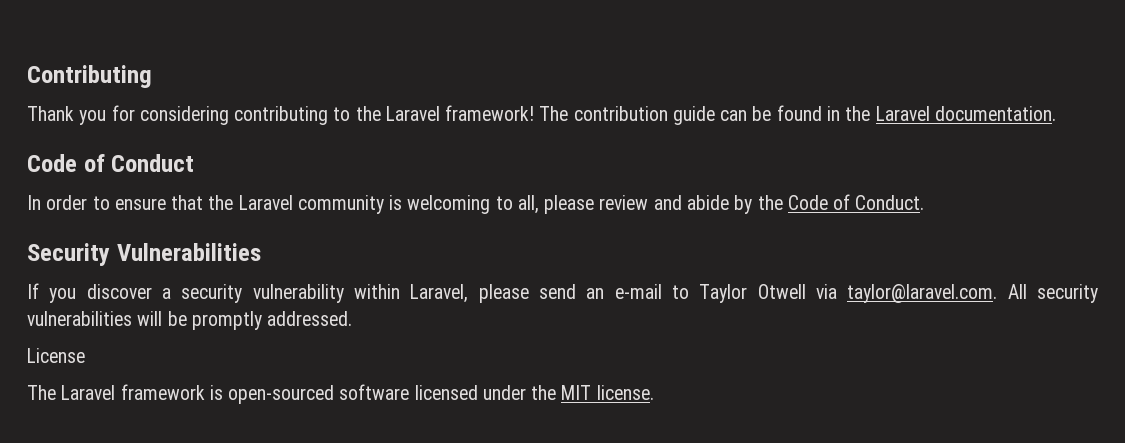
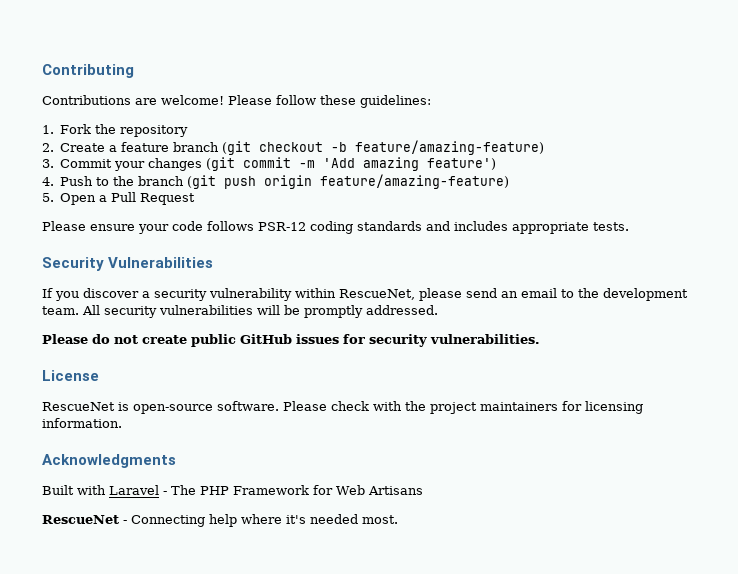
[27,105,1056,125] [27,154,195,172] [27,194,925,214] Thank you for considering contributing to the Laravel framework! The contribution guide can be found in the Laravel documentation. // Code of Conduct // In order to ensure that the Laravel community is welcoming to all, please review and abide by the Code of Conduct. -> [42,95,431,108] [42,124,189,137] [42,140,545,155] [42,157,497,171] [42,174,510,189] [42,192,196,205] [42,221,629,234] Contributions are welcome! Please follow these guidelines: // 1. Fork the repository // 2. Create a feature branch (git checkout -b feature/amazing-feature) // 3. Commit your changes (git commit -m 'Add amazing feature') // 4. Push to the branch (git push origin feature/amazing-feature) // 5. Open a Pull Request // Please ensure your code follows PSR-12 coding standards and includes appropriate tests.
[410,284,469,303] Laravel, -> [339,289,415,300] RescueNet,
[614,284,998,303] e-mail to Taylor Otwell via taylor@laravel.com. -> [521,288,688,301] [42,306,79,315] email to the development team.
[27,348,85,363] [27,384,654,404] License // The Laravel framework is open-sourced software licensed under the MIT license. -> [42,334,540,347] [42,370,99,381] [42,401,643,414] [42,418,122,428] [42,454,176,468] [42,485,423,495] [42,514,398,527] Please do not create public GitHub issues for security vulnerabilities. // License // RescueNet is open-source software. Please check with the project maintainers for licensing information. // Acknowledgments // Built with Laravel - The PHP Framework for Web Artisans // RescueNet - Connecting help where it's needed most.

